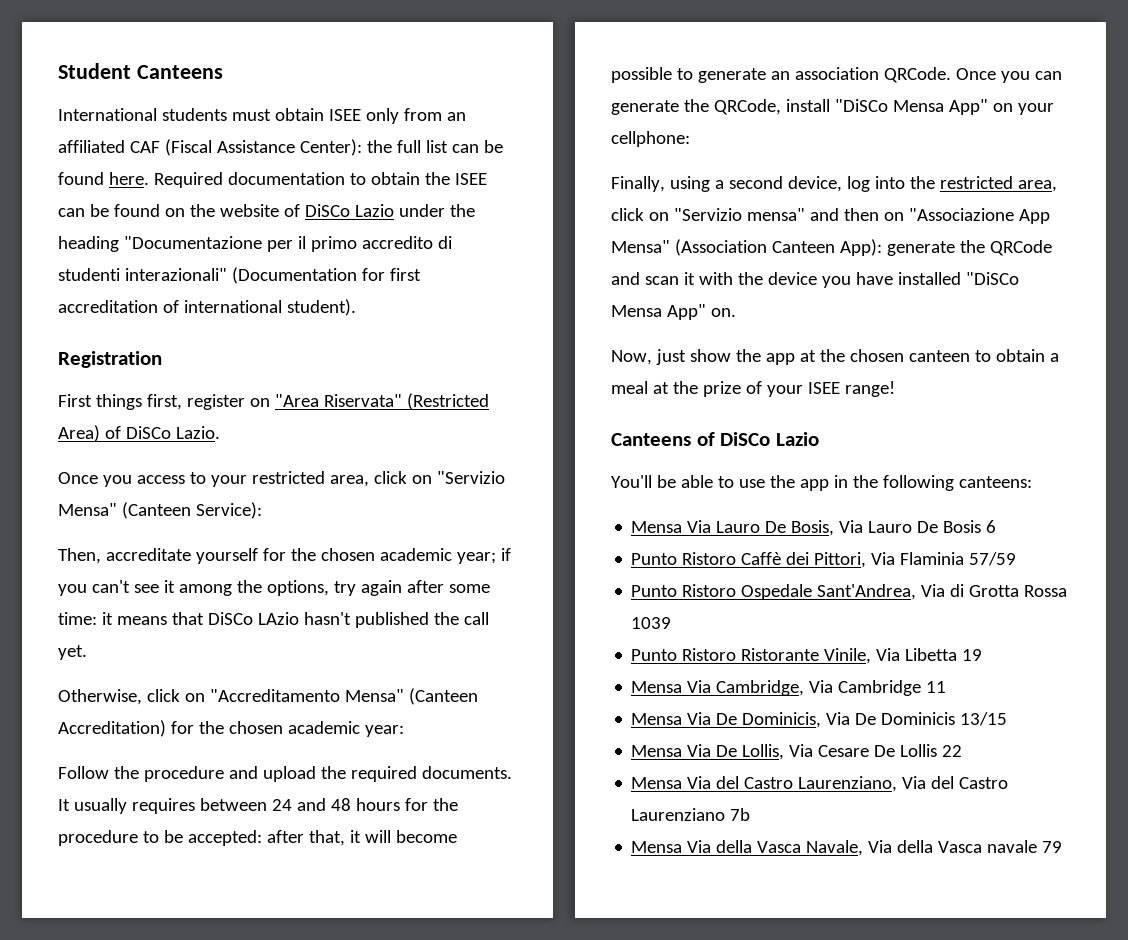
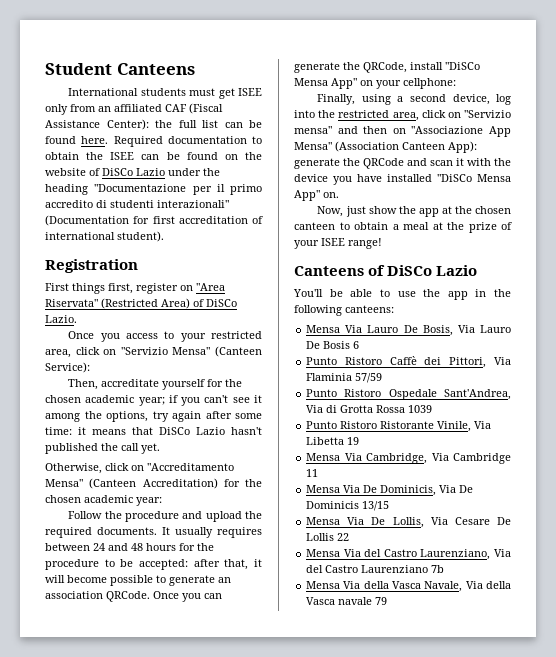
[274,108,324,121] obtain -> [218,88,235,99] get
[257,612,299,625] LAzio -> [196,427,225,435] Lazio

